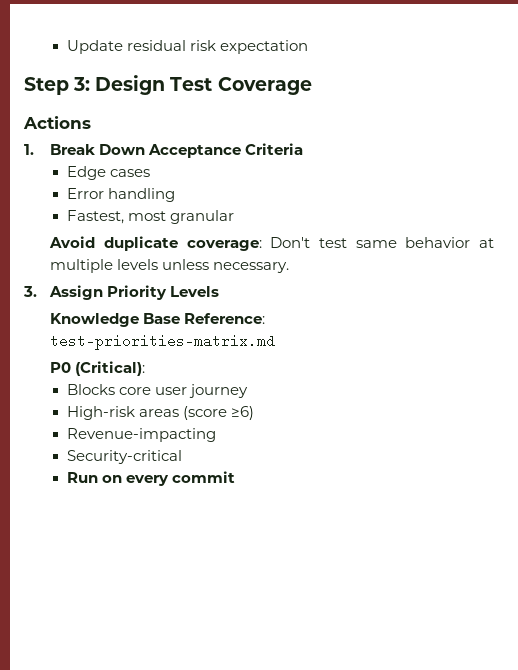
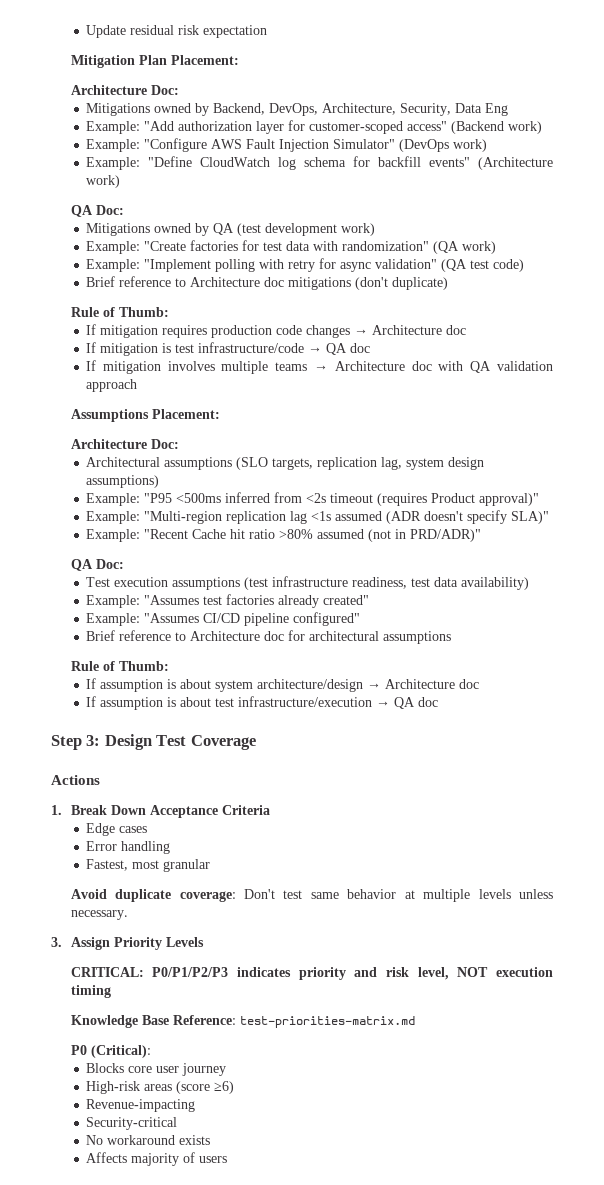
(308, 47) none -> [70,55,239,68] [70,85,179,95] [86,103,509,116] [86,120,543,134] [86,138,488,152] [86,156,553,170] [86,175,121,188] [70,205,124,217] [86,223,376,236] [86,240,497,254] [86,258,525,272] [86,276,449,290] [70,307,169,317] [86,324,467,338] [86,342,371,356] [86,360,553,374] [86,379,138,392] [70,409,220,422] [70,439,179,449] [86,457,485,470] [86,475,160,488] [86,492,540,506] [86,510,550,524] [86,529,482,542] [70,559,124,571] [86,576,530,590] [86,594,370,608] [86,612,361,626] [86,630,452,644] [70,661,169,671] [86,678,480,692] [86,696,439,710] // Mitigation Plan Placement: // Architecture Doc: // Mitigations owned by Backend, DevOps, Architecture, Security, Data Eng // Example: "Add authorization layer for customer-scoped access" (Backend work) // Example: "Configure AWS Fault Injection Simulator" (DevOps work) // Example: "Define CloudWatch log schema for backfill events" (Architecture work) // QA Doc: // Mitigations owned by QA (test development work) // Example: "Create factories for test data with randomization" (QA work) // Example: "Implement polling with retry for async validation" (QA test code) // Brief reference to Architecture doc mitigations (don't duplicate) // Rule of Thumb: // If mitigation requires production code changes → Architecture doc // If mitigation is test infrastructure/code → QA doc // If mitigation involves multiple teams → Architecture doc with QA validation approach // Assumptions Placement: // Architecture Doc: // Architectural assumptions (SLO targets, replication lag, system design assumptions) // Example: "P95 <500ms inferred from <2s timeout (requires Product approval)" // Example: "Multi-region replication lag <1s assumed (ADR doesn't specify SLA)" // Example: "Recent Cache hit ratio >80% assumed (not in PRD/ADR)" // QA Doc: // Test execution assumptions (test infrastructure readiness, test data availability) // Example: "Assumes test factories already created" // Example: "Assumes CI/CD pipeline configured" // Brief reference to Architecture doc for architectural assumptions // Rule of Thumb: // If assumption is about system architecture/design → Architecture doc // If assumption is about test infrastructure/execution → QA doc
(220, 291) none -> [70,967,554,980] [70,985,111,998] // CRITICAL: P0/P1/P2/P3 indicates priority and risk level, NOT execution timing
[66,471,235,486] Run on every commit -> [86,1135,211,1145] [86,1152,228,1166] No workaround exists // Affects majority of users

